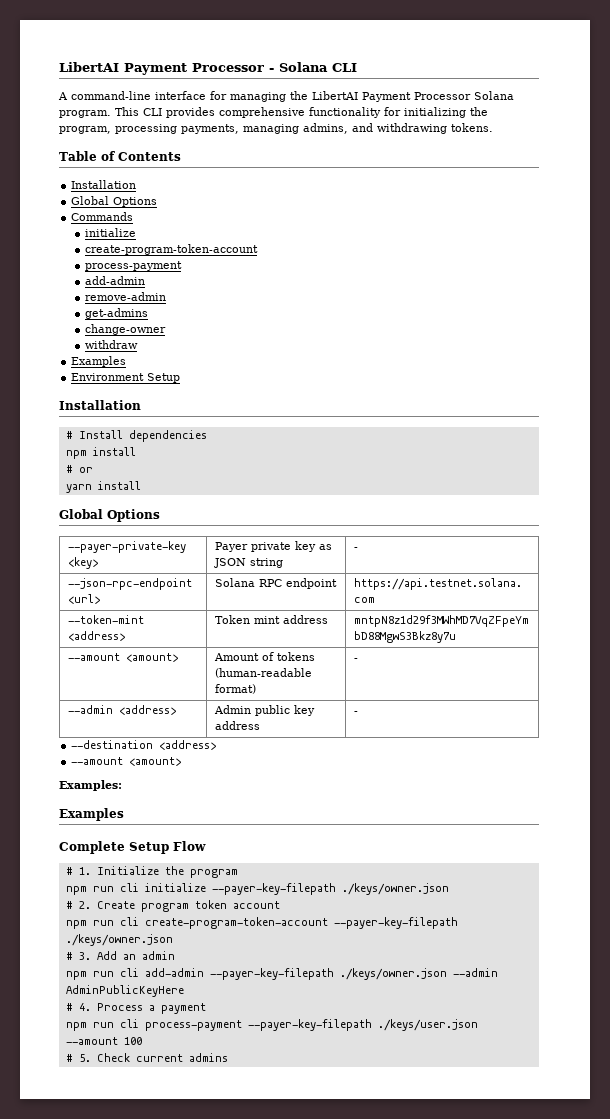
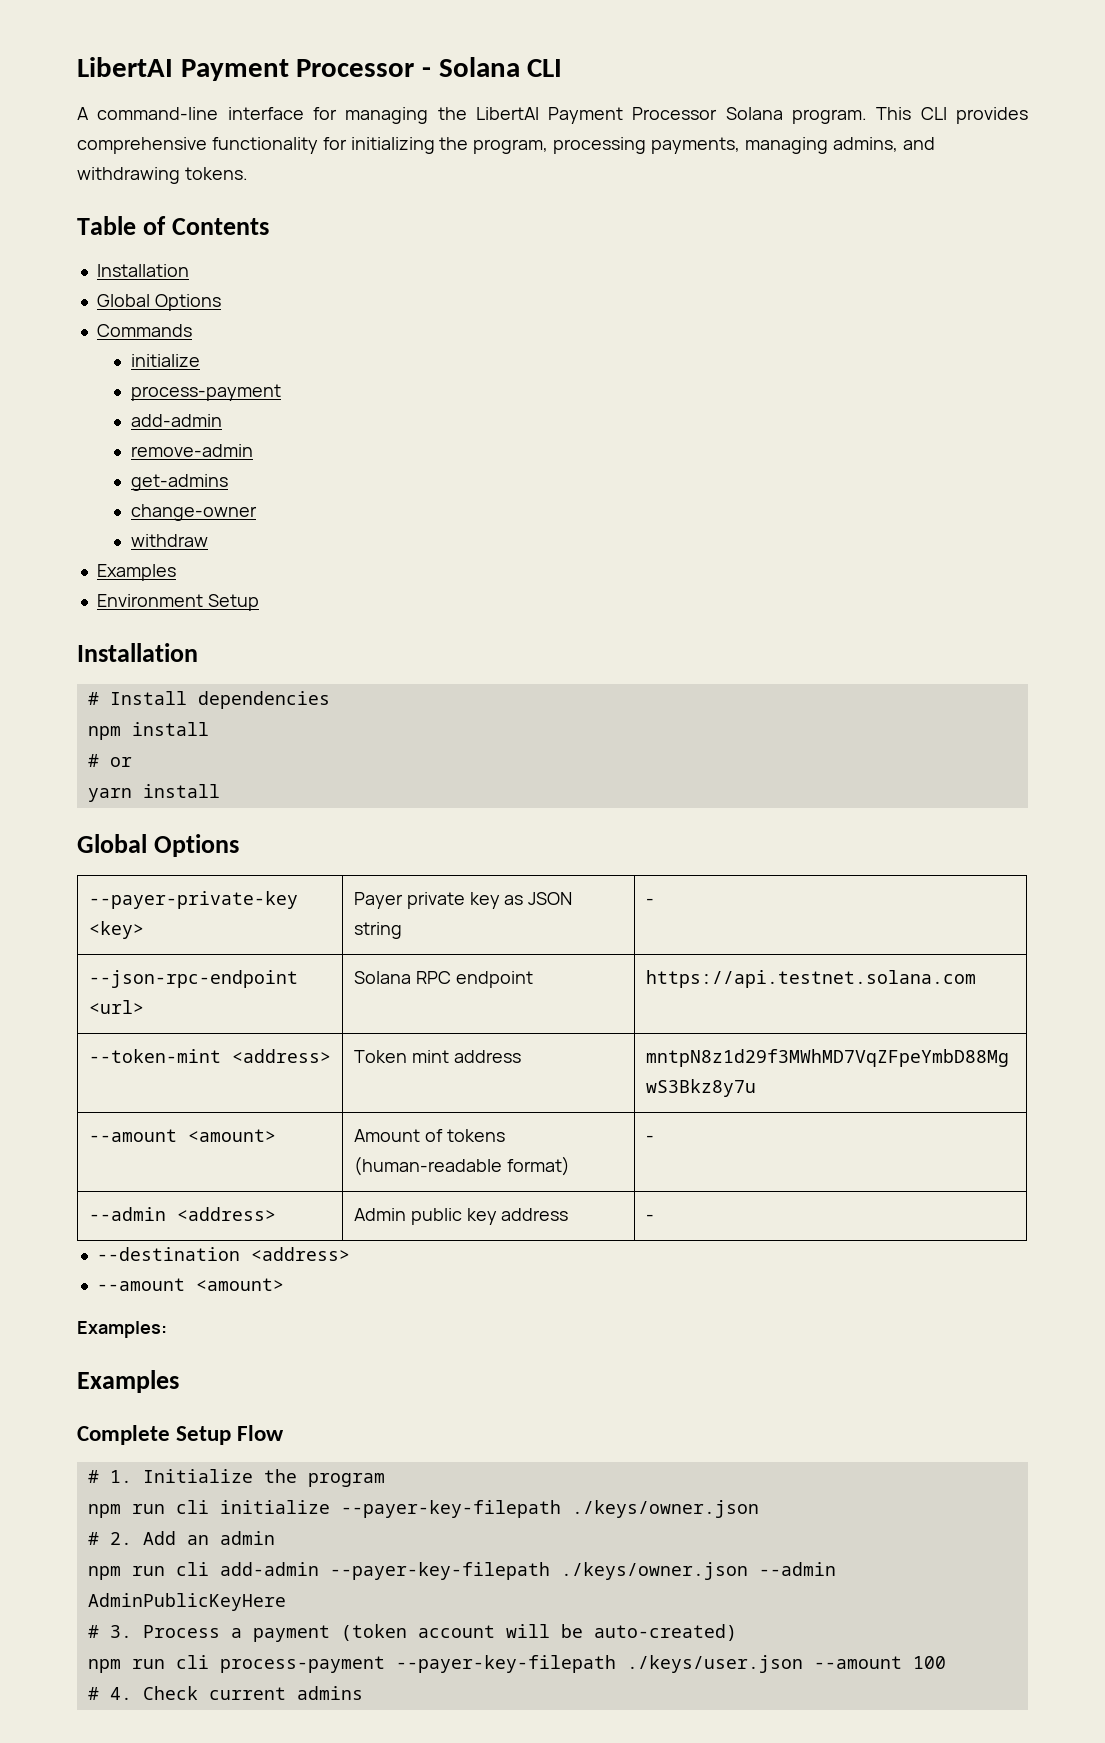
[84,244,258,255] // create-program-token-account -> (200, 360) none
[96,900,280,912] [65,917,458,929] [65,934,173,946] [65,952,91,960] Create program token account // npm run cli create-program-token-account --payer-key-filepath ./keys/owner.json // # 3. -> (132, 1538) none
[78,1003,91,1011] 4. -> [109,1625,132,1638] 3.
(206, 1008) none -> [340,1624,737,1641] (token account will be auto-created)
[78,1054,91,1062] 5. -> [109,1687,132,1700] 4.

